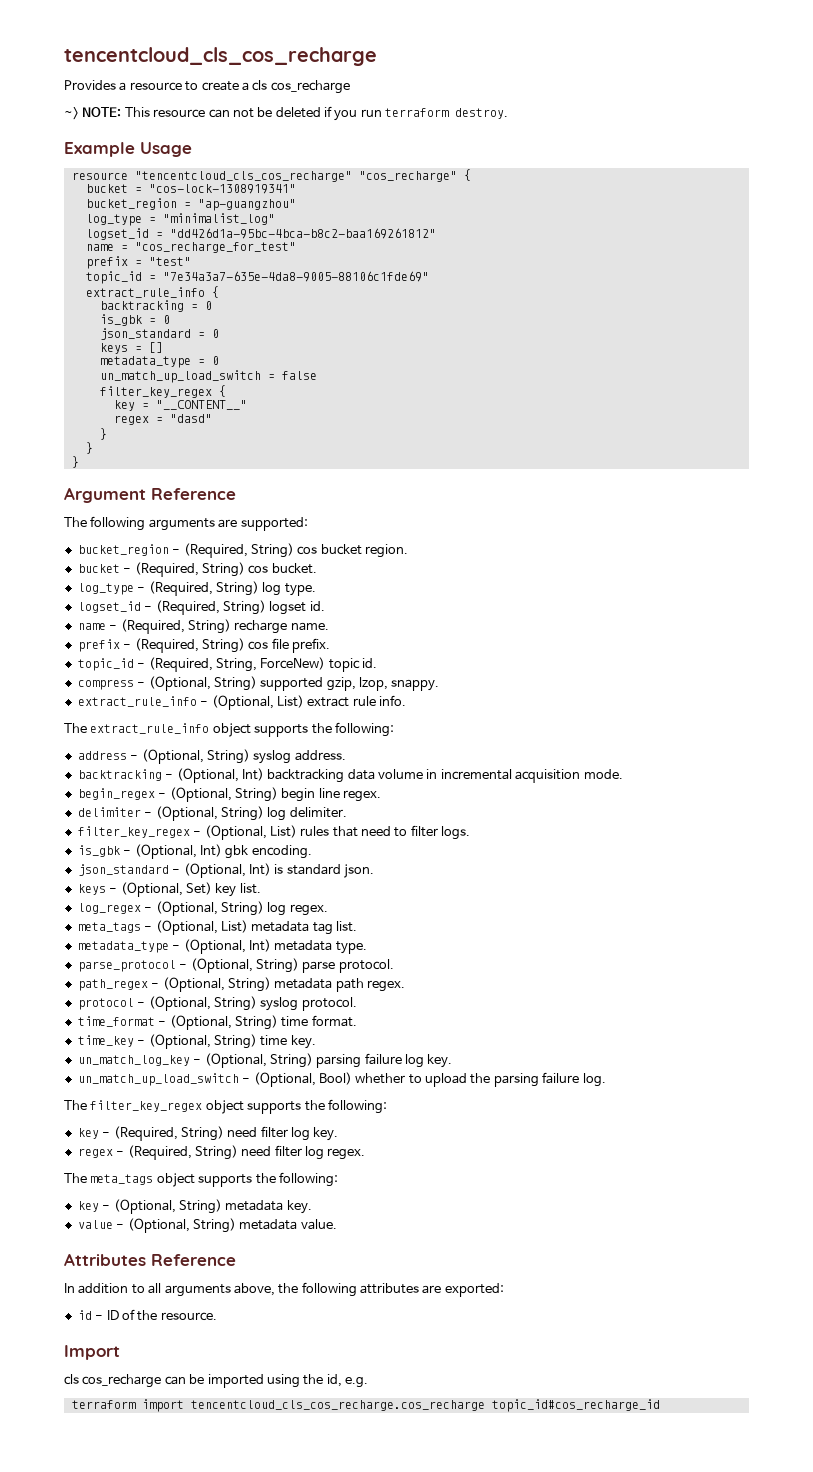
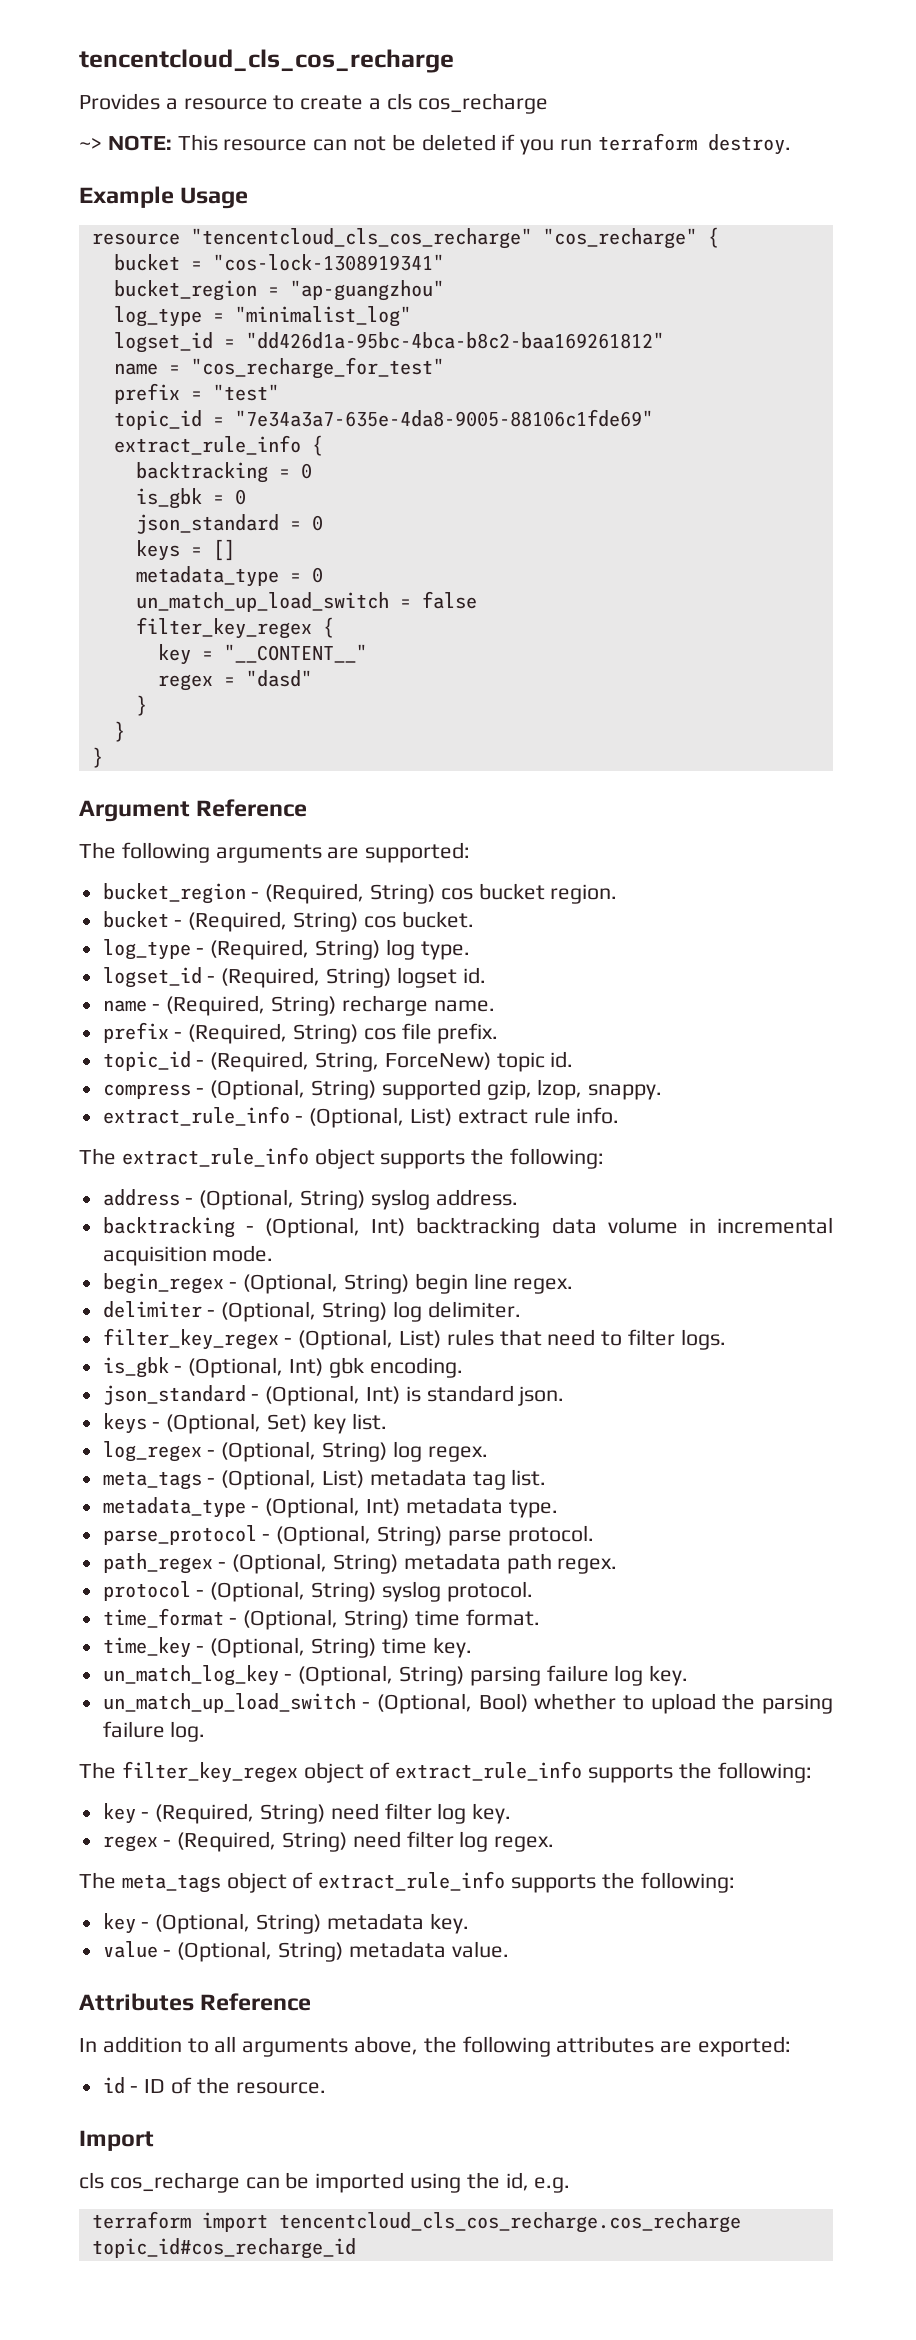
(244, 1107) none -> [369,1761,583,1781] of extract_rule_info
(195, 1180) none -> [292,1871,506,1891] of extract_rule_info

